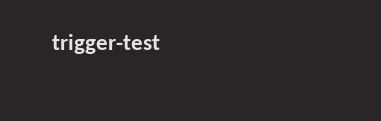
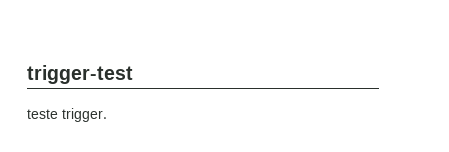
(160, 44) none -> [27,108,107,122] // teste trigger.

